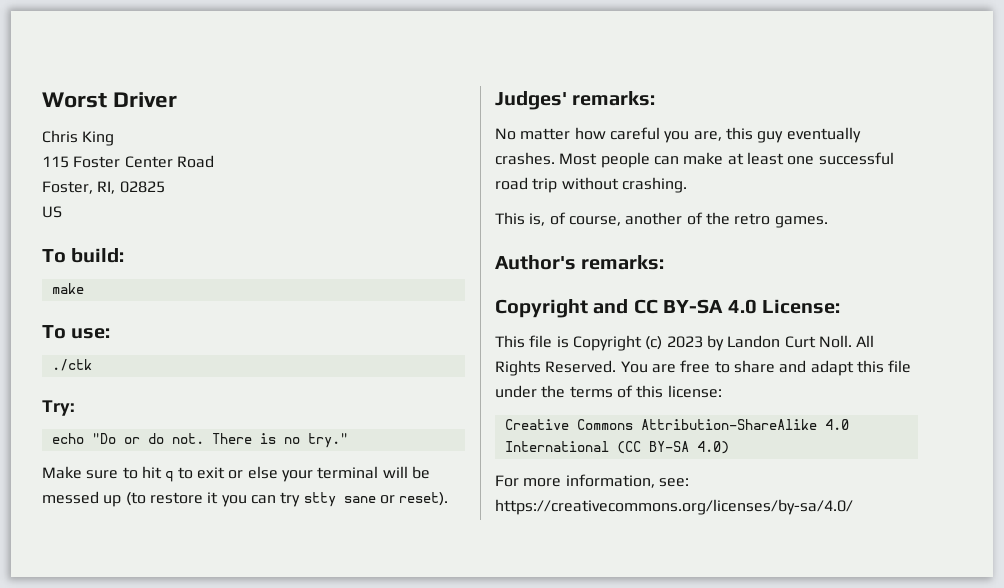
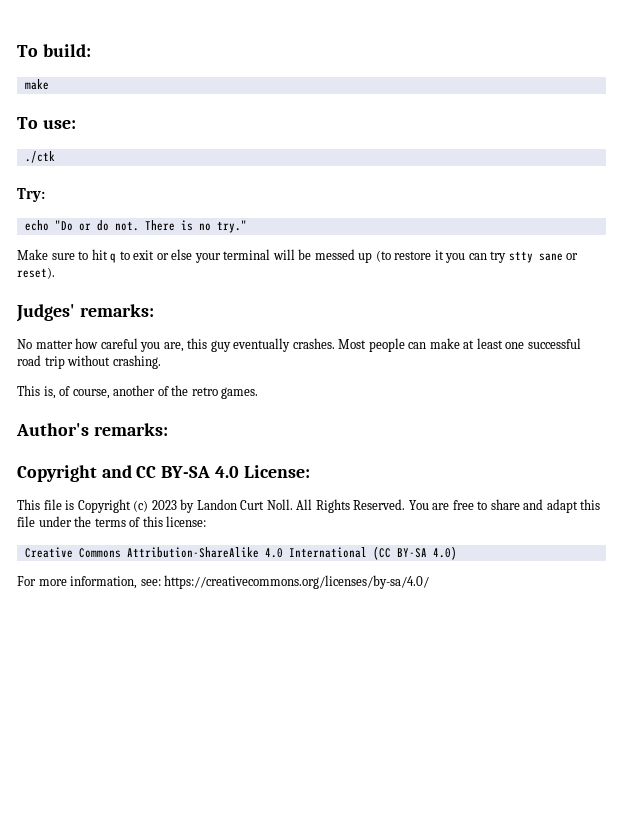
[42,92,178,108] [42,130,115,146] [42,155,214,168] [42,181,165,194] [42,206,62,218] Worst Driver // Chris King // 115 Foster Center Road // Foster, RI, 02825 // US // -> (17, 51) none

